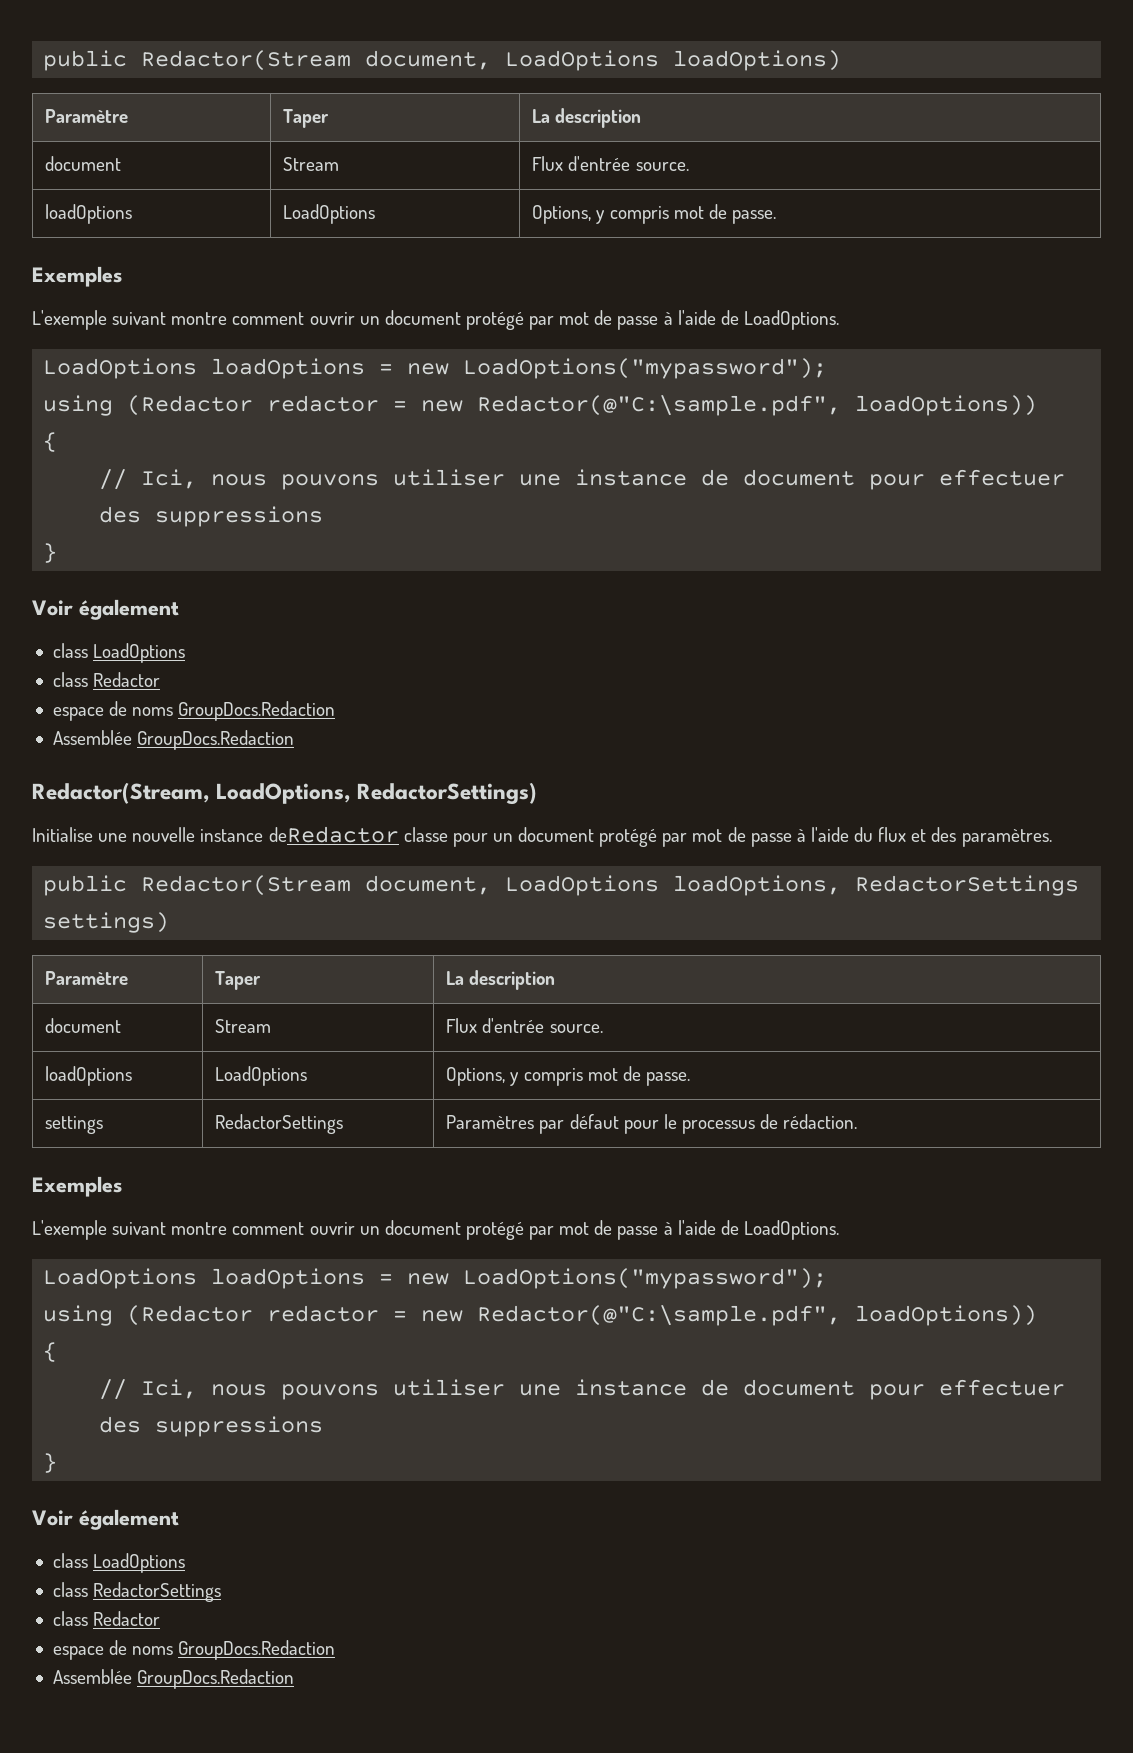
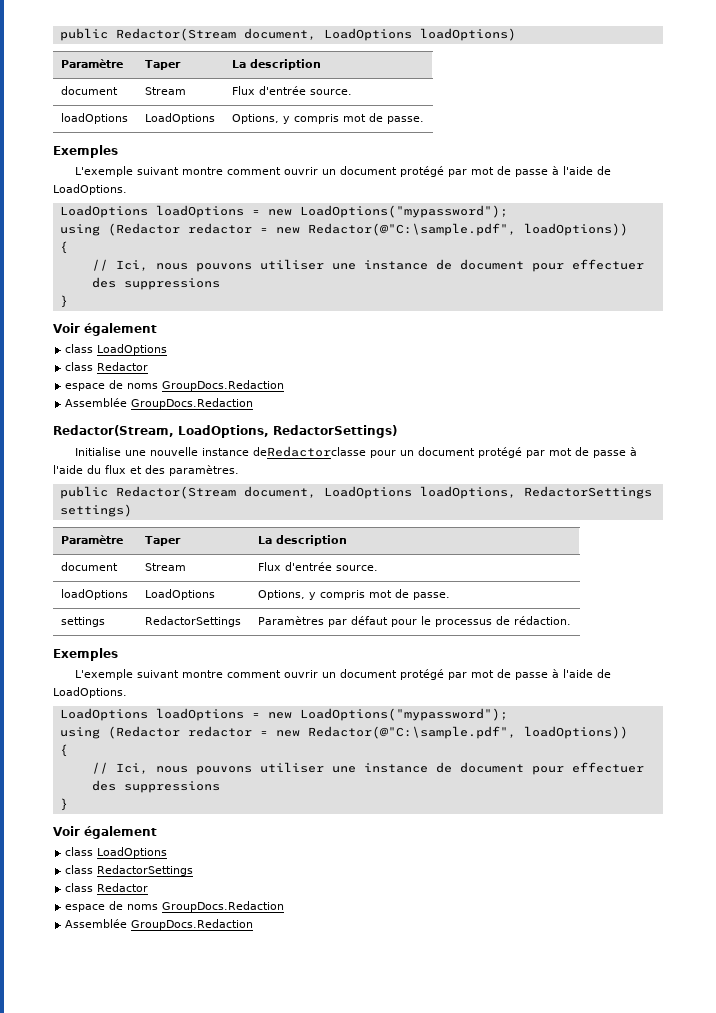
[268,826,448,843] deRedactor classe -> [252,446,366,457] deRedactorclasse

